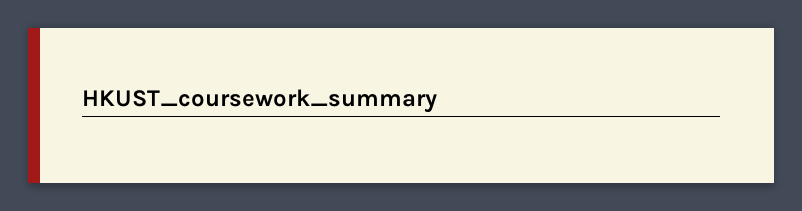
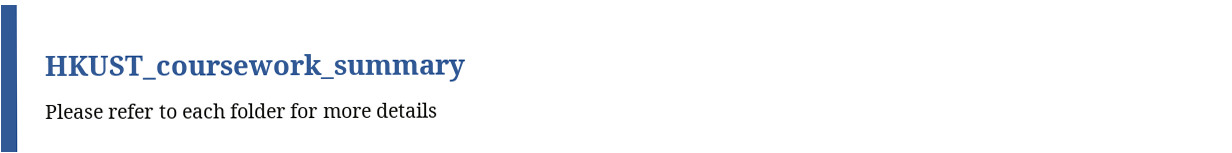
(437, 101) none -> [45,102,438,119] // Please refer to each folder for more details

